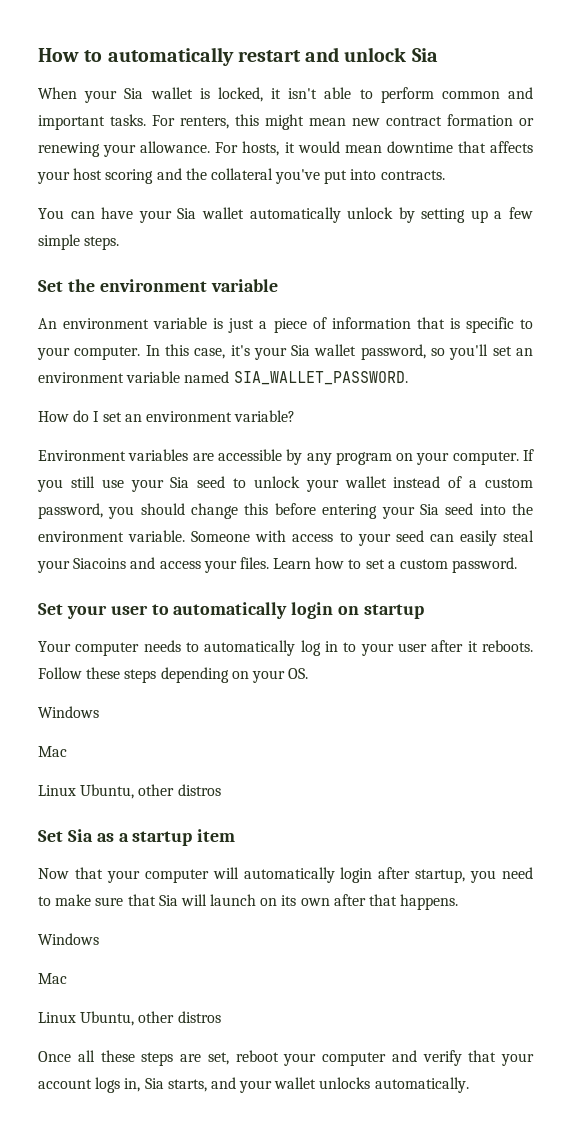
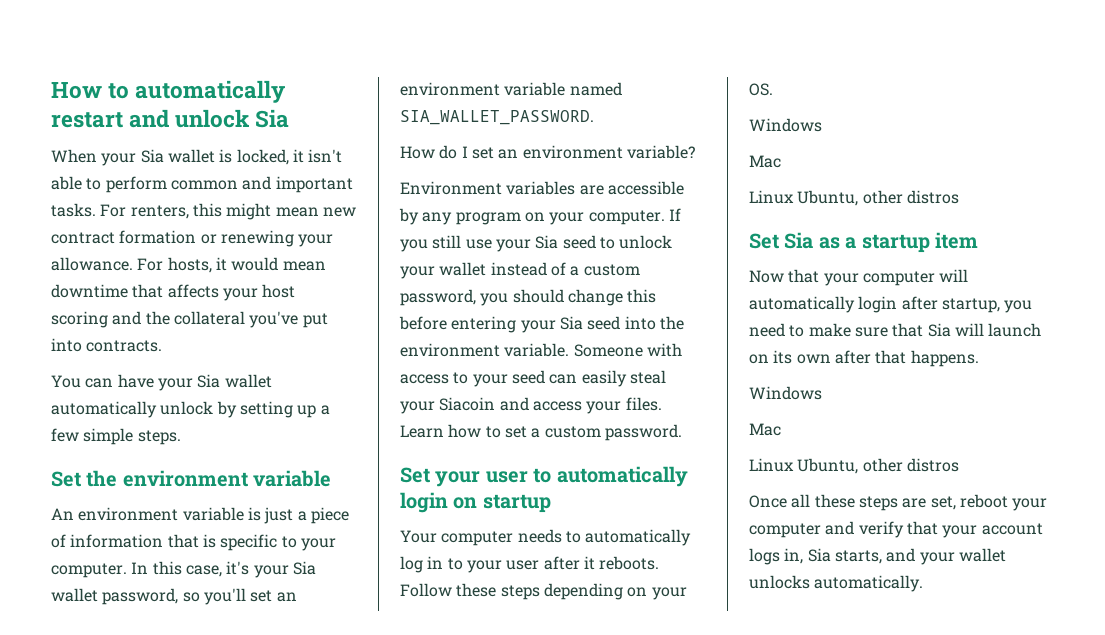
[73,558,127,569] Siacoins -> [439,397,496,411] Siacoin

